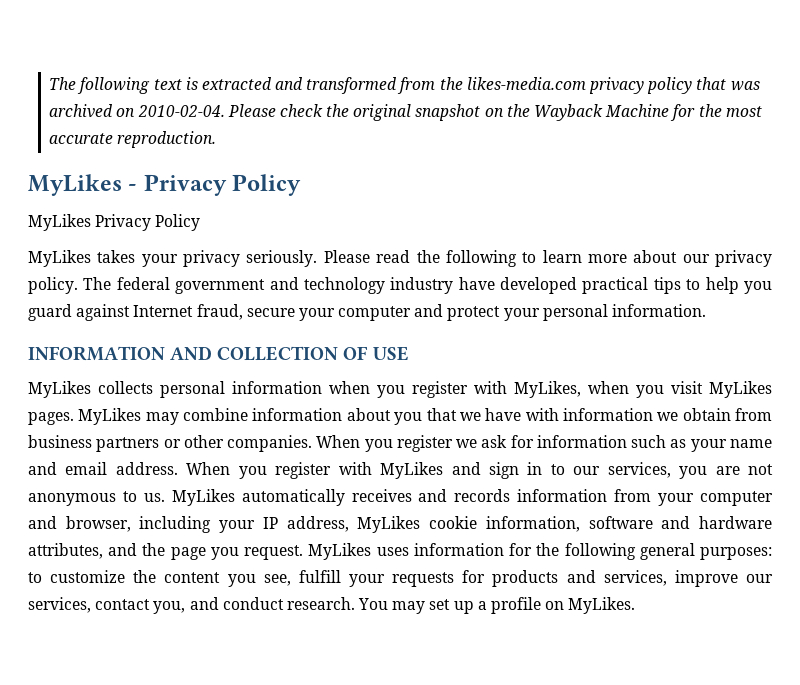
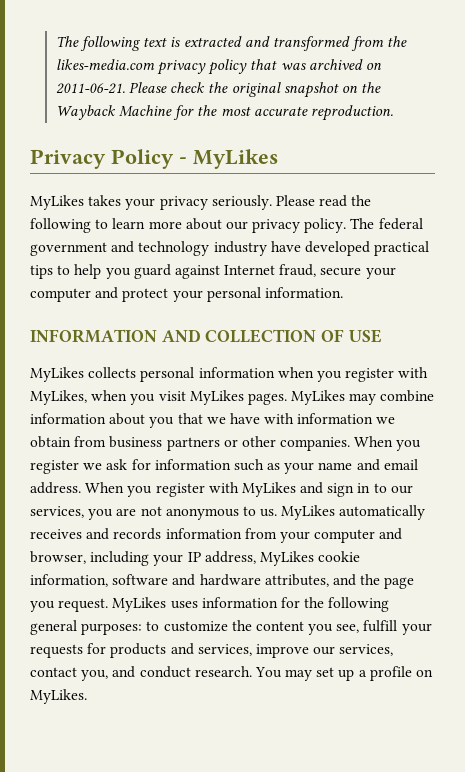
[137,105,225,117] 2010-02-04. -> [55,83,125,94] 2011-06-21.
[28,174,302,196] [28,214,201,231] MyLikes - Privacy Policy // MyLikes Privacy Policy -> [30,149,278,169] Privacy Policy - MyLikes

